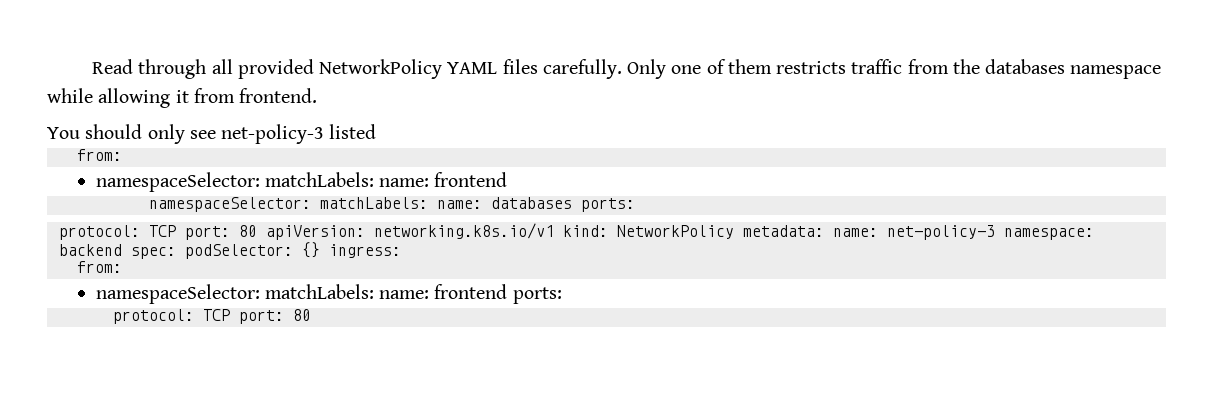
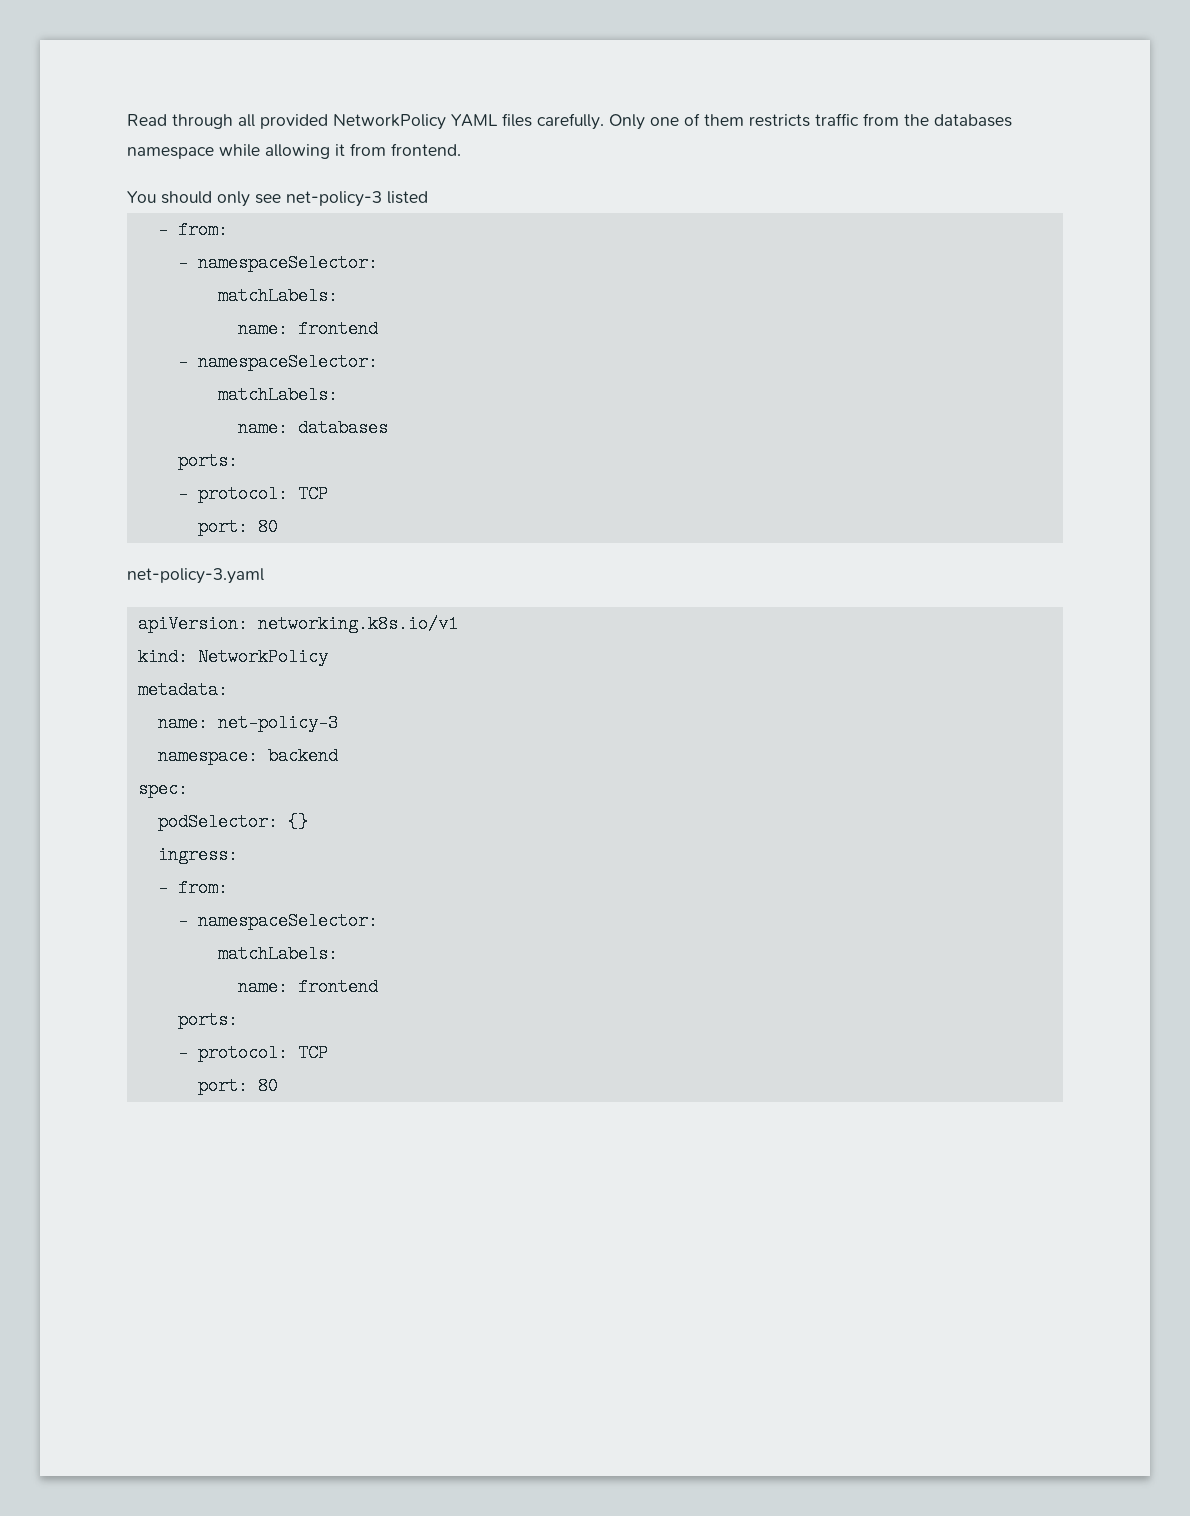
[76,149,122,161] [95,172,508,192] [148,197,428,212] from: // namespaceSelector: matchLabels: name: frontend // namespaceSelector: matchLabels: -> [157,221,228,239] [177,254,378,272] [217,287,338,305] [237,320,378,338] [177,353,378,371] [217,386,338,404] - from: // - namespaceSelector: // matchLabels: // name: frontend // - namespaceSelector: // matchLabels: //
[580,198,635,212] [58,225,257,240] ports: // protocol: TCP port: 80 -> [177,452,238,470] [177,485,328,503] [197,518,278,536] [127,568,264,584] // ports: // - protocol: TCP // port: 80 // net-policy-3.yaml //
(554, 231) none -> (458, 624) //
(734, 232) none -> (328, 657) //
(824, 231) none -> (228, 690) //
(995, 232) none -> (338, 723) //
(122, 250) none -> (338, 756) //
(176, 253) none -> (188, 789) //
(320, 250) none -> (308, 822) //
[76,261,122,273] [95,284,562,304] [112,309,230,324] from: // namespaceSelector: matchLabels: name: frontend ports: // protocol: TCP -> [157,879,228,897] [177,912,378,930] [217,945,338,963] [237,978,378,996] [177,1011,238,1029] [177,1044,328,1062] - from: // - namespaceSelector: // matchLabels: // name: frontend // ports: // - protocol: TCP //

